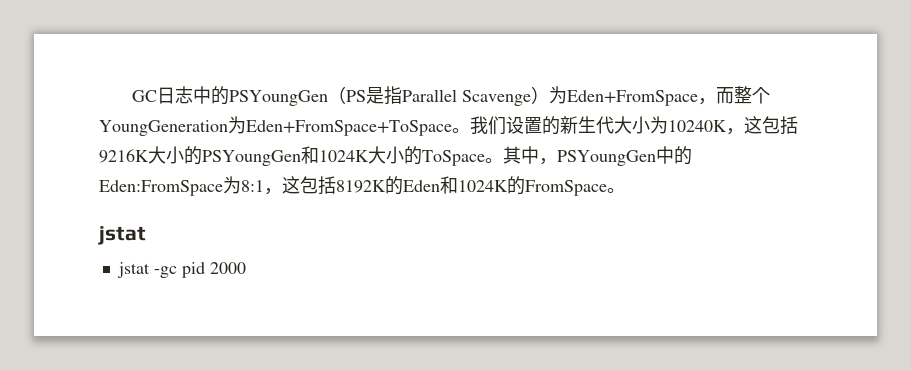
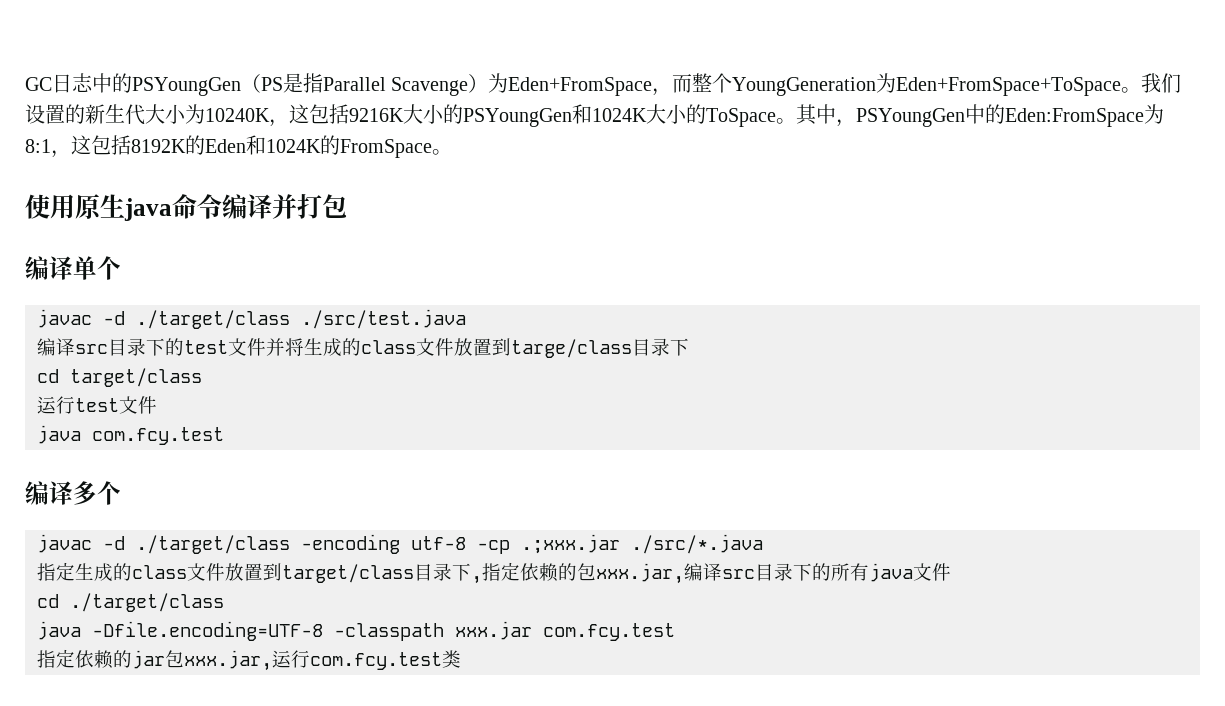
[98,226,146,245] [116,262,246,278] jstat // jstat -gc pid 2000 -> [25,194,347,221] [25,256,121,280] [37,309,466,329] [37,338,689,358] [37,368,202,387] [37,396,157,414] [37,425,224,445] [25,481,121,505] [37,534,763,554] [37,562,951,584] [37,593,224,612] [37,621,675,641] [37,649,461,671] 使用原生java命令编译并打包 // 编译单个 // javac -d ./target/class ./src/test.java // 编译src目录下的test文件并将生成的class文件放置到targe/class目录下 // cd target/class // 运行test文件 // java com.fcy.test // 编译多个 // javac -d ./target/class -encoding utf-8 -cp .;xxx.jar ./src/*.java // 指定生成的class文件放置到target/class目录下,指定依赖的包xxx.jar,编译src目录下的所有java文件 // cd ./target/class // java -Dfile.encoding=UTF-8 -classpath xxx.jar com.fcy.test // 指定依赖的jar包xxx.jar,运行com.fcy.test类

